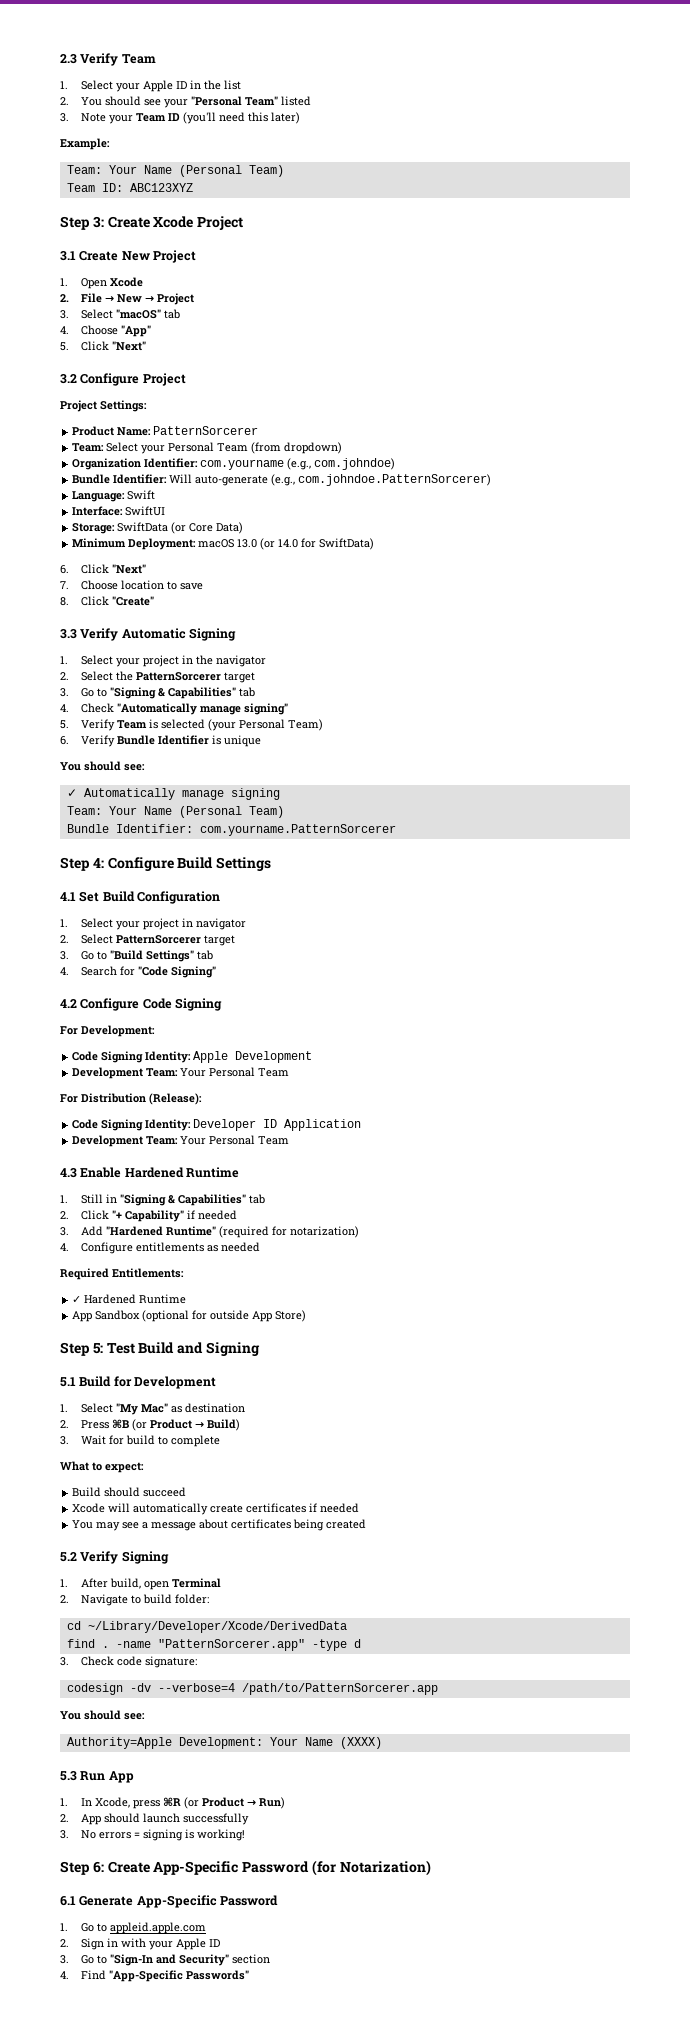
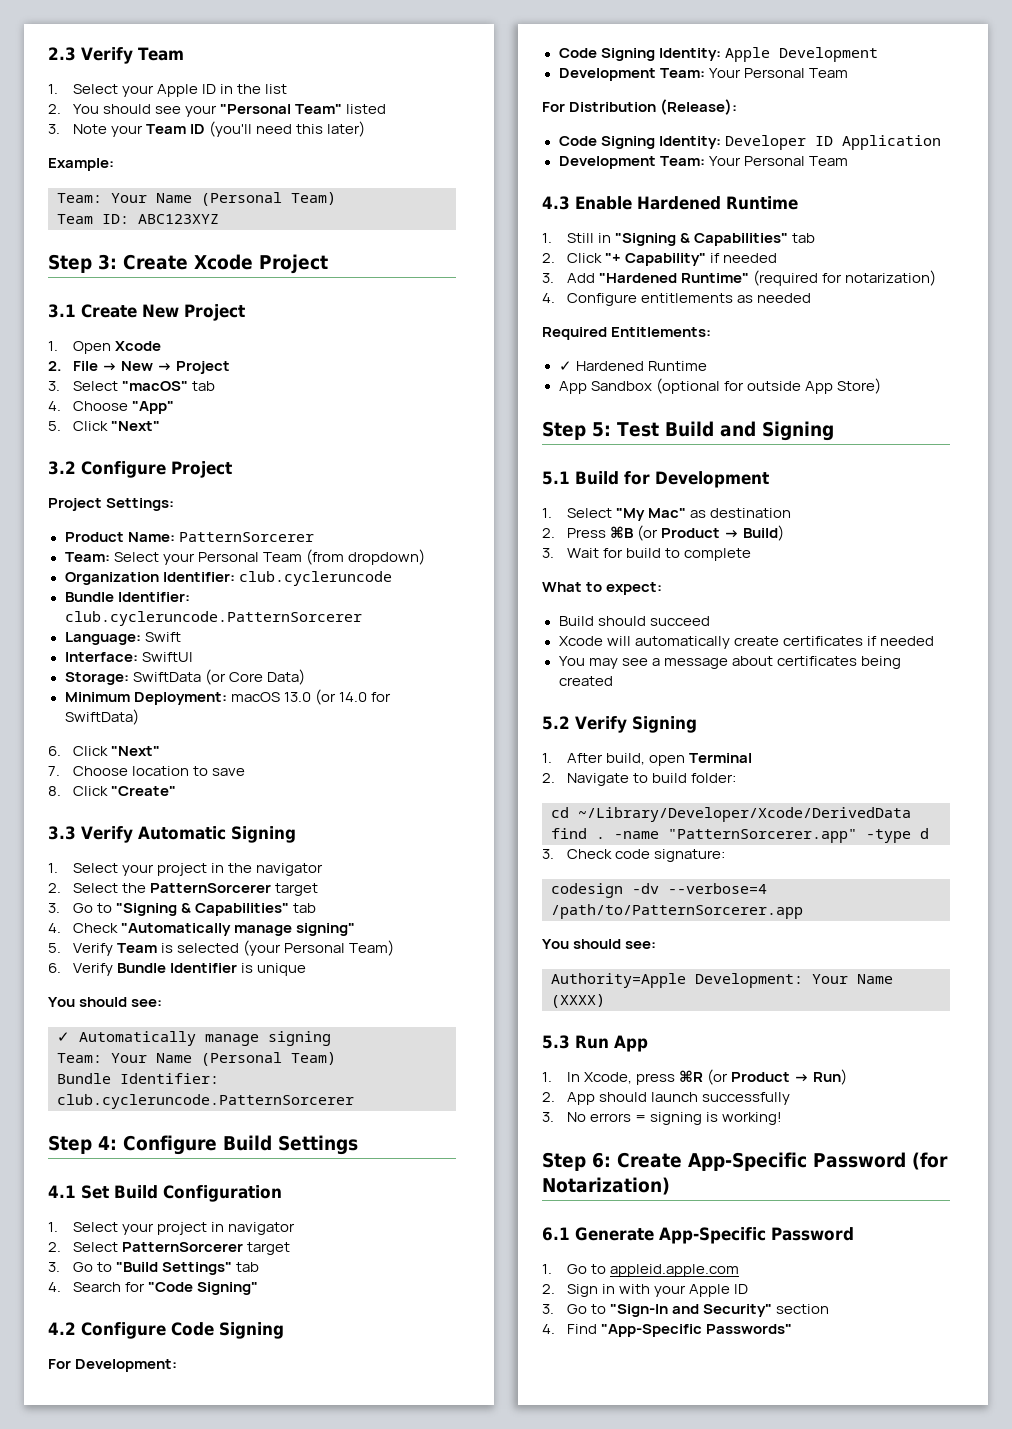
[200,458,396,470] [72,474,492,486] com.yourname (e.g., com.johndoe) // Bundle Identifier: Will auto-generate (e.g., com.johndoe.PatternSorcerer) -> [238,571,392,586] [64,592,190,602] [64,611,362,626] club.cycleruncode // Bundle Identifier: club.cycleruncode.PatternSorcerer
[199,824,396,836] com.yourname.PatternSorcerer -> [57,1094,354,1109] club.cycleruncode.PatternSorcerer

